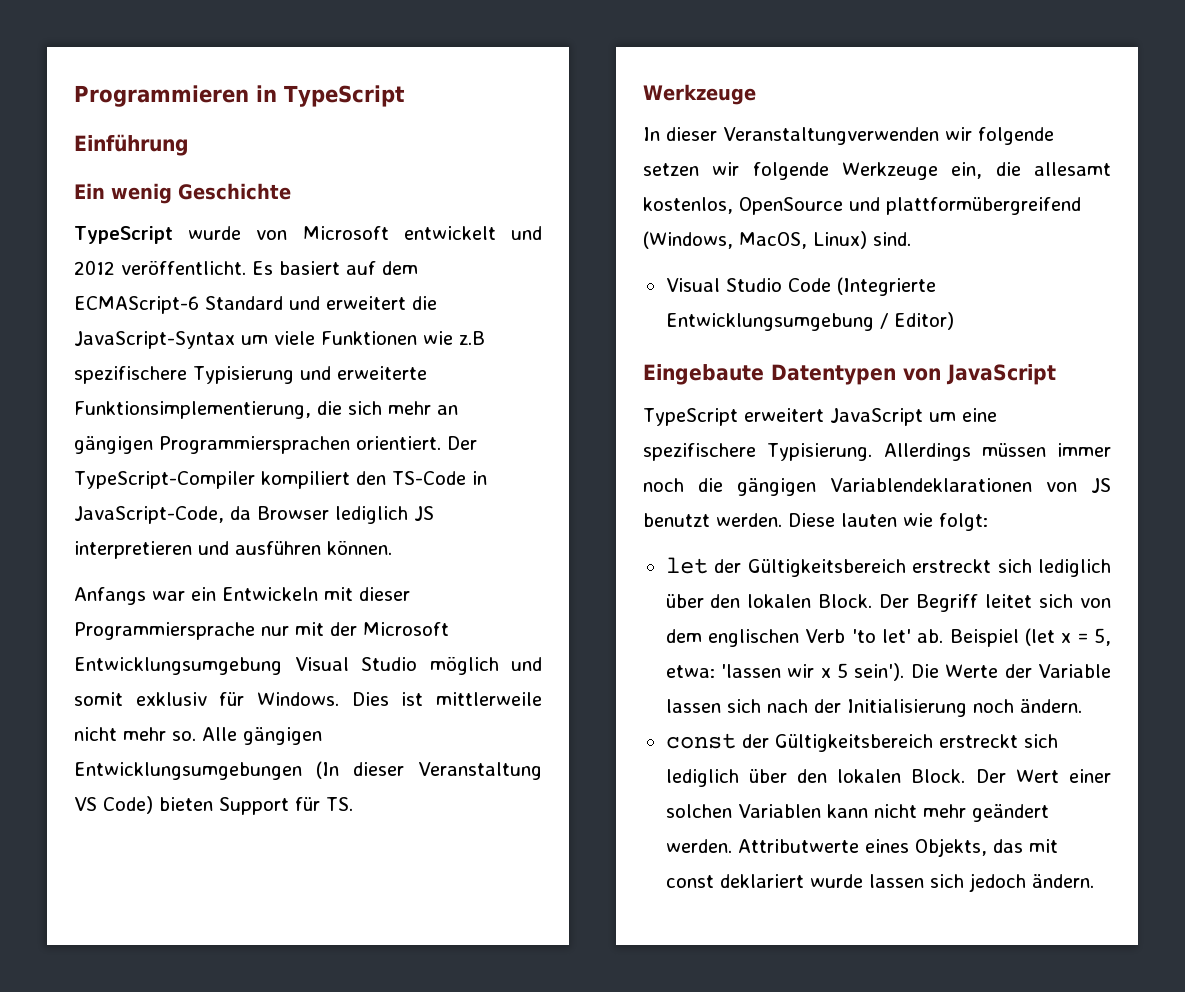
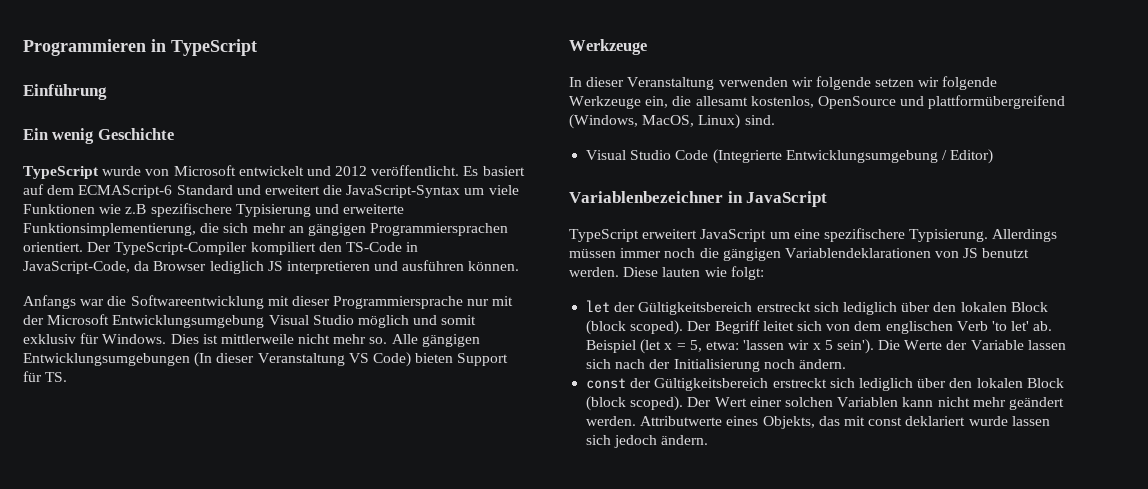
[191,587,318,601] ein Entwickeln -> [107,295,264,309] die Softwareentwicklung
[723,127,939,145] Veranstaltungverwenden -> [627,77,788,90] Veranstaltung verwenden
[643,364,941,385] Eingebaute Datentypen von -> [569,191,743,203] Variablenbezeichner in
[818,594,873,608] Block. -> [1010,302,1048,312] [586,320,684,335] Block (block scoped).
[911,769,966,783] Block. -> [1026,378,1064,388] [586,396,684,411] Block (block scoped).

